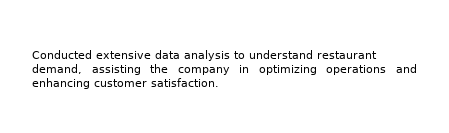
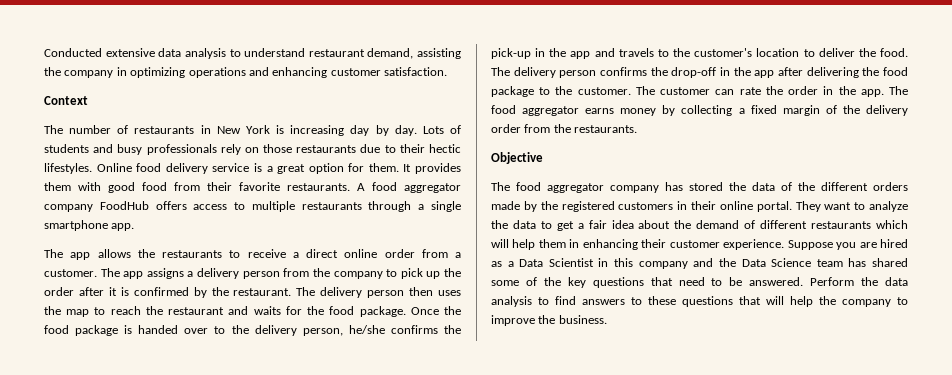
(219, 82) none -> [44,96,88,105] [44,125,461,136] [44,144,462,155] [44,163,461,174] [44,182,461,193] [44,201,461,212] [44,220,135,231] [44,249,461,260] [44,268,462,279] [44,287,462,298] [44,306,461,317] [44,325,461,336] [491,48,908,59] [491,67,908,78] [491,86,908,97] [491,105,908,116] [491,124,638,133] [491,152,543,164] [491,182,908,193] [491,201,908,212] [491,220,908,231] [491,239,908,250] [491,258,909,269] [491,277,908,288] [491,296,908,307] [491,315,607,326] // Context // The number of restaurants in New York is increasing day by day. Lots of students and busy professionals rely on those restaurants due to their hectic lifestyles. Online food delivery service is a great option for them. It provides them with good food from their favorite restaurants. A food aggregator company FoodHub offers access to multiple restaurants through a single smartphone app. // The app allows the restaurants to receive a direct online order from a customer. The app assigns a delivery person from the company to pick up the order after it is confirmed by the restaurant. The delivery person then uses the map to reach the restaurant and waits for the food package. Once the food package is handed over to the delivery person, he/she confirms the pick-up in the app and travels to the customer's location to deliver the food. The delivery person confirms the drop-off in the app after delivering the food package to the customer. The customer can rate the order in the app. The food aggregator earns money by collecting a fixed margin of the delivery order from the restaurants. // Objective // The food aggregator company has stored the data of the different orders made by the registered customers in their online portal. They want to analyze the data to get a fair idea about the demand of different restaurants which will help them in enhancing their customer experience. Suppose you are hired as a Data Scientist in this company and the Data Science team has shared some of the key questions that need to be answered. Perform the data analysis to find answers to these questions that will help the company to improve the business.

